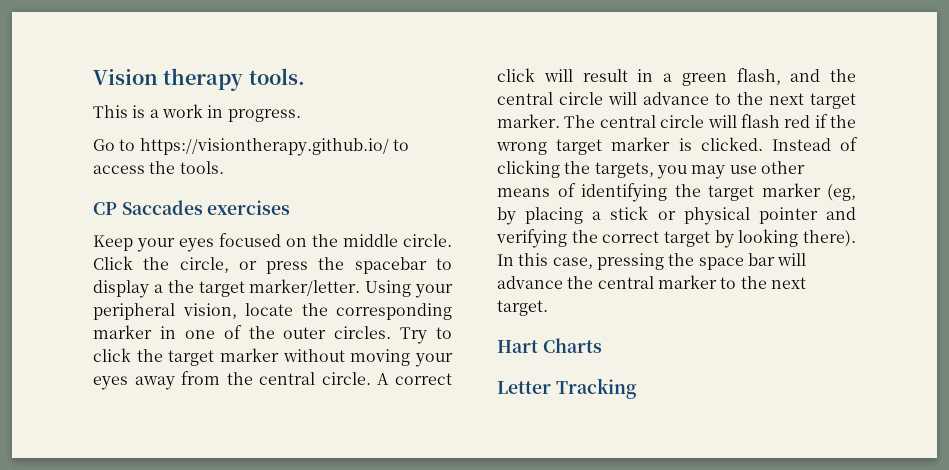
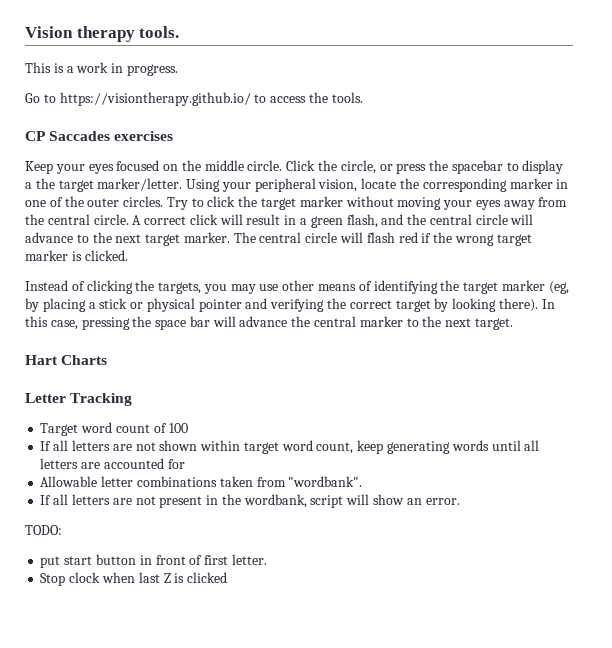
(763, 144) none -> (128, 255) //
(637, 388) none -> [40,422,188,436] [40,440,540,454] [40,458,185,469] [40,476,363,487] [40,494,460,508] [25,525,62,535] [40,554,267,568] [40,572,228,586] // Target word count of 100 // If all letters are not shown within target word count, keep generating words until all letters are accounted for // Allowable letter combinations taken from "wordbank". // If all letters are not present in the wordbank, script will show an error. // TODO: // put start button in front of first letter. // Stop clock when last Z is clicked

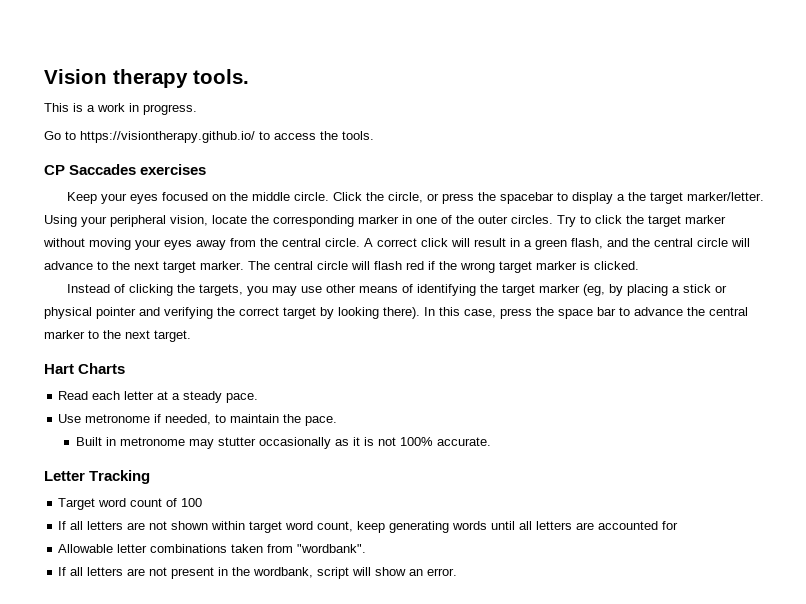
[81,317,130,330] pressing -> [500,308,532,319] press
[212,316,236,327] will -> [619,307,630,316] to
(108, 360) none -> [58,391,259,403] [58,414,338,426] [76,437,492,449] // Read each letter at a steady pace. // Use metronome if needed, to maintain the pace. // Built in metronome may stutter occasionally as it is not 100% accurate.
[25,525,62,535] [40,554,267,568] [40,572,228,586] // TODO: // put start button in front of first letter. // Stop clock when last Z is clicked -> (458, 572) none

